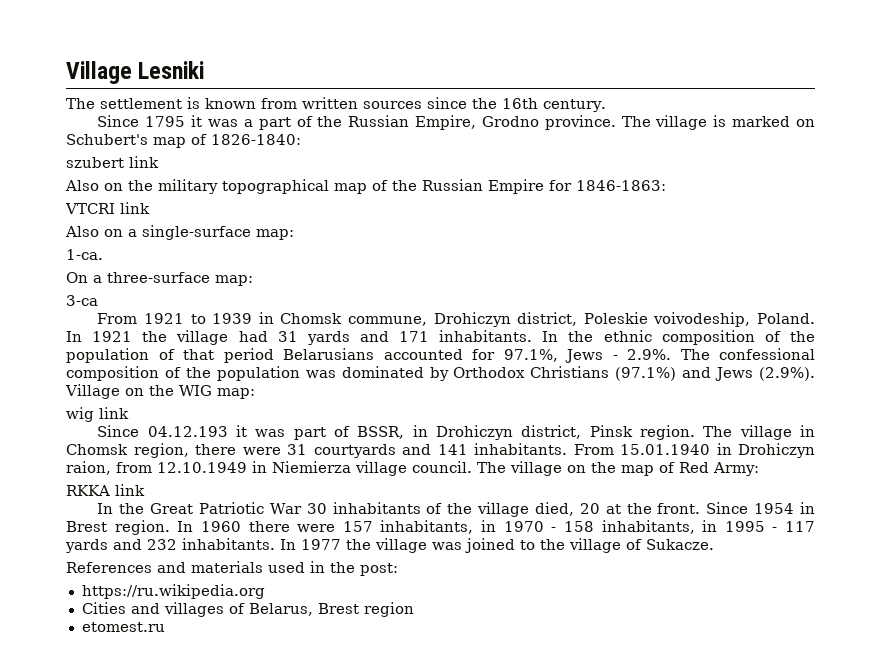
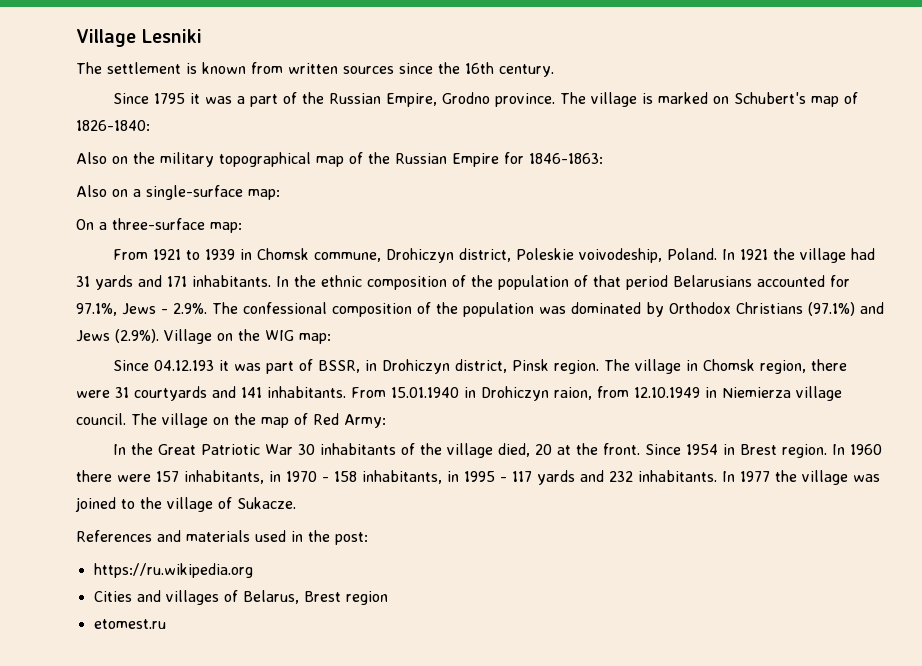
[66,156,159,168] // szubert link -> (150, 125) none
[65,202,150,214] // VTCRI link -> (603, 158) none
[66,249,103,260] // 1-ca. -> (280, 194) none
[66,295,98,306] // 3-ca -> (242, 227) none
[66,407,129,422] // wig link -> (331, 338) none
[66,484,145,496] // RKKA link -> (386, 421) none

